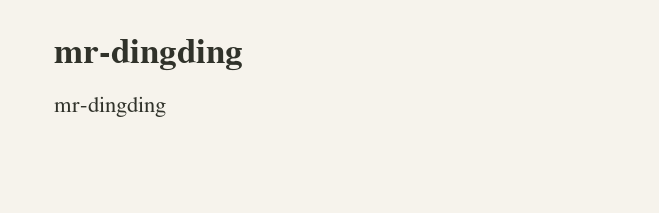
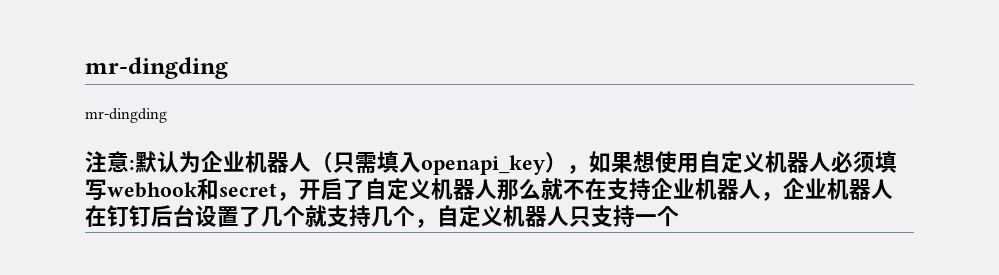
(166, 106) none -> [85,151,897,175] [85,178,893,201] [85,205,679,228] // 注意:默认为企业机器人（只需填入openapi_key），如果想使用自定义机器人必须填写webhook和secret，开启了自定义机器人那么就不在支持企业机器人，企业机器人在钉钉后台设置了几个就支持几个，自定义机器人只支持一个

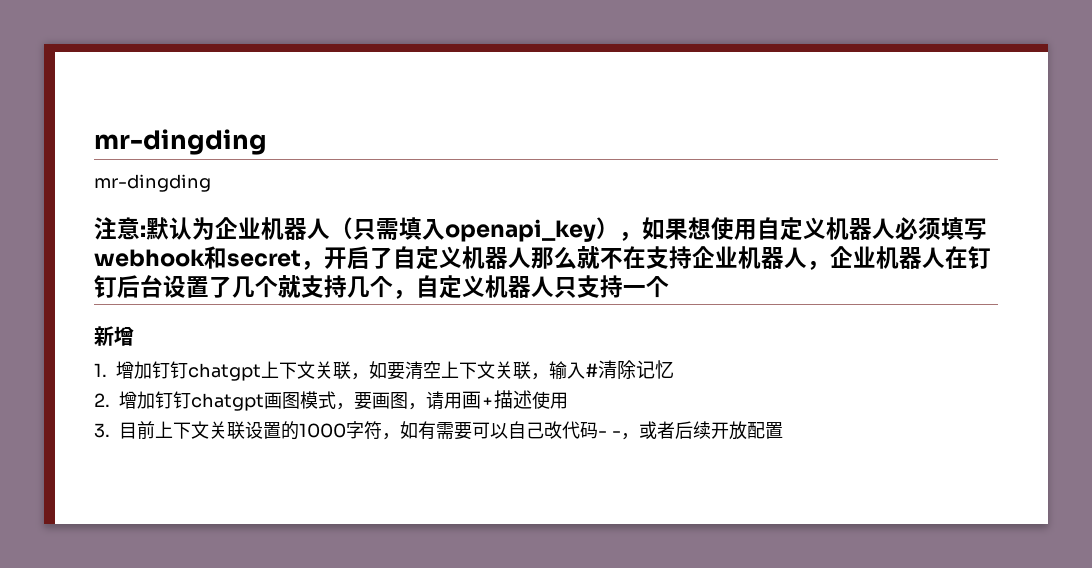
(679, 216) none -> [94,326,134,346] [94,360,674,381] [94,390,568,411] [94,421,783,440] // 新增 // 1.增加钉钉chatgpt上下文关联，如要清空上下文关联，输入#清除记忆 // 2.增加钉钉chatgpt画图模式，要画图，请用画+描述使用 // 3.目前上下文关联设置的1000字符，如有需要可以自己改代码- -，或者后续开放配置

